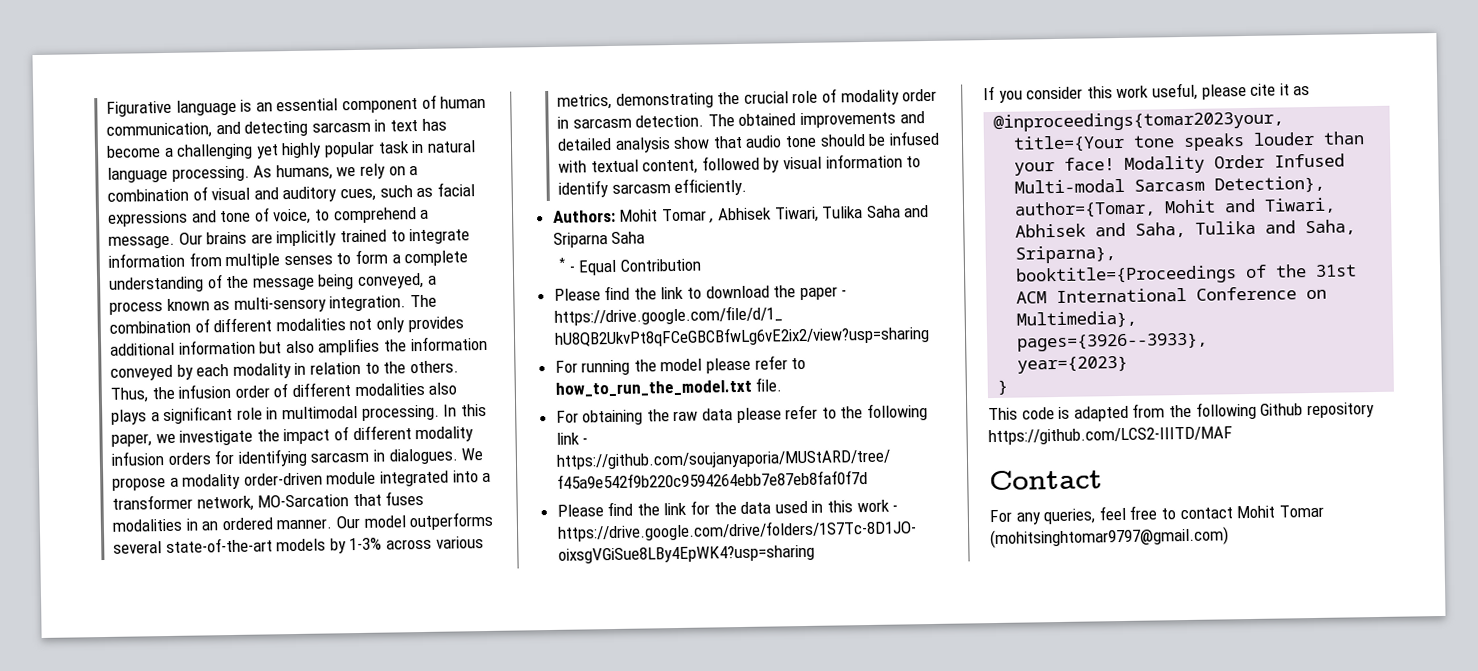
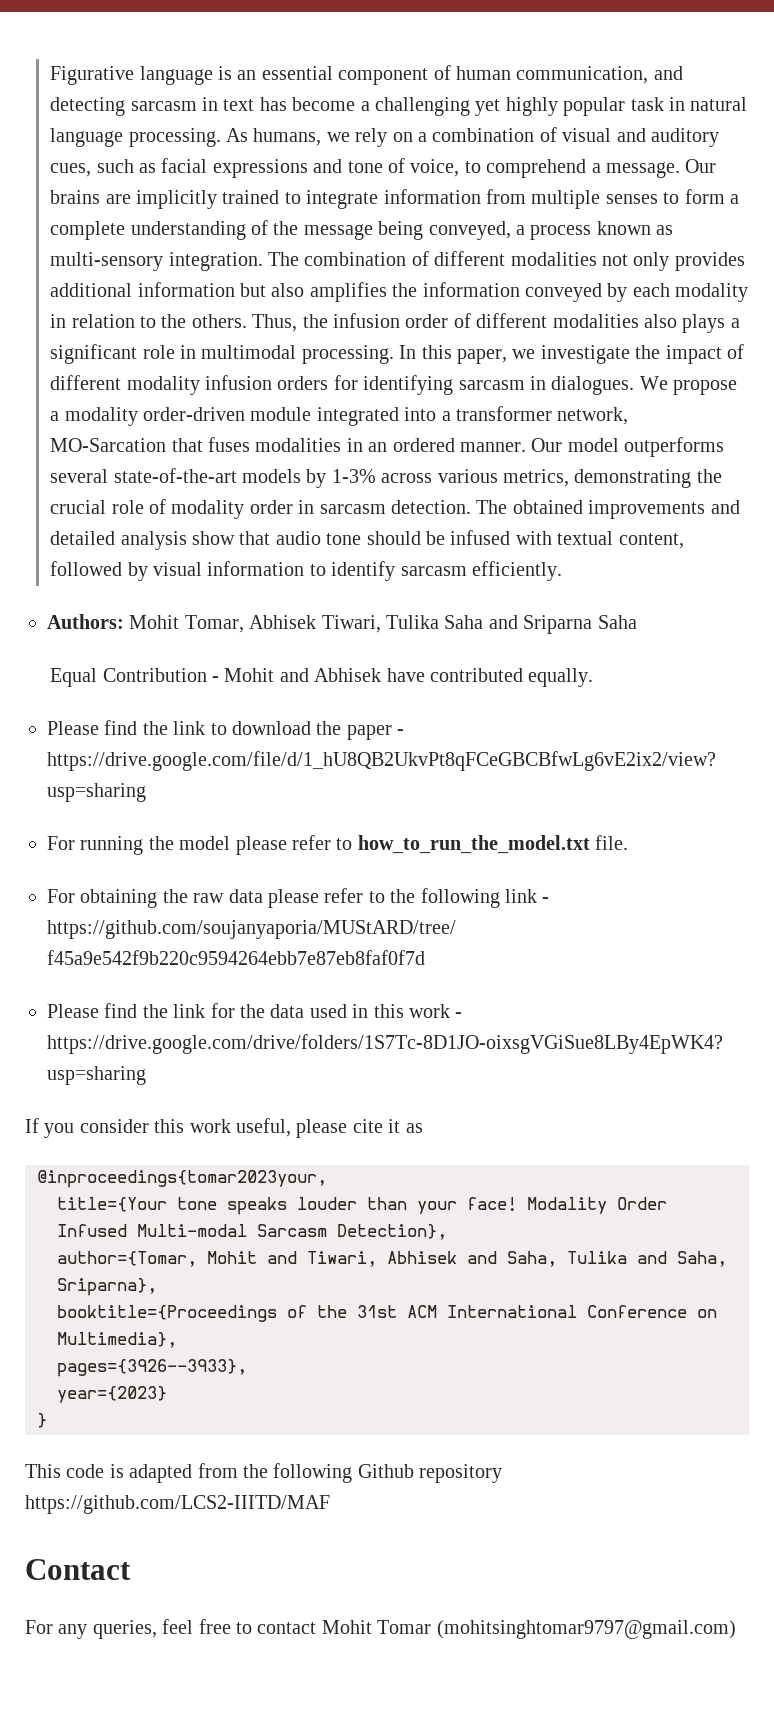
[661,208,715,224] Tomar , -> [184,615,244,633] Tomar,
[557,257,575,273] * - -> (637, 622) none
(701, 265) none -> [211,668,594,687] - Mohit and Abhisek have contributed equally.

